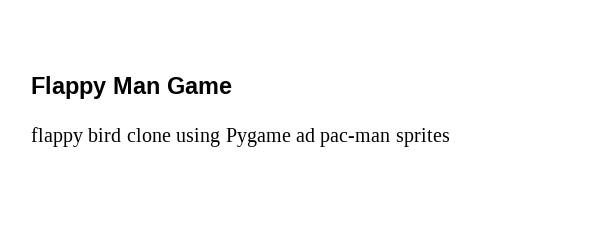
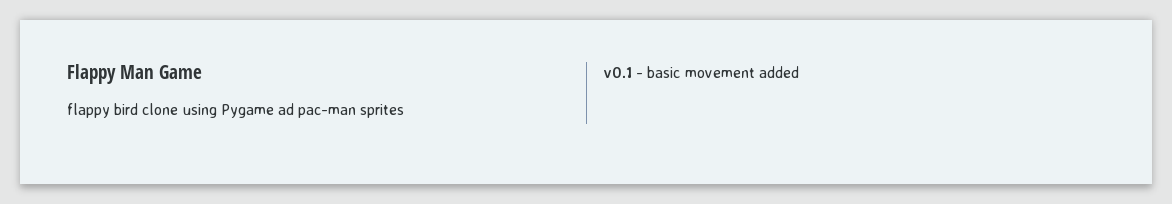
(450, 137) none -> [603,66,799,78] // v0.1 - basic movement added

